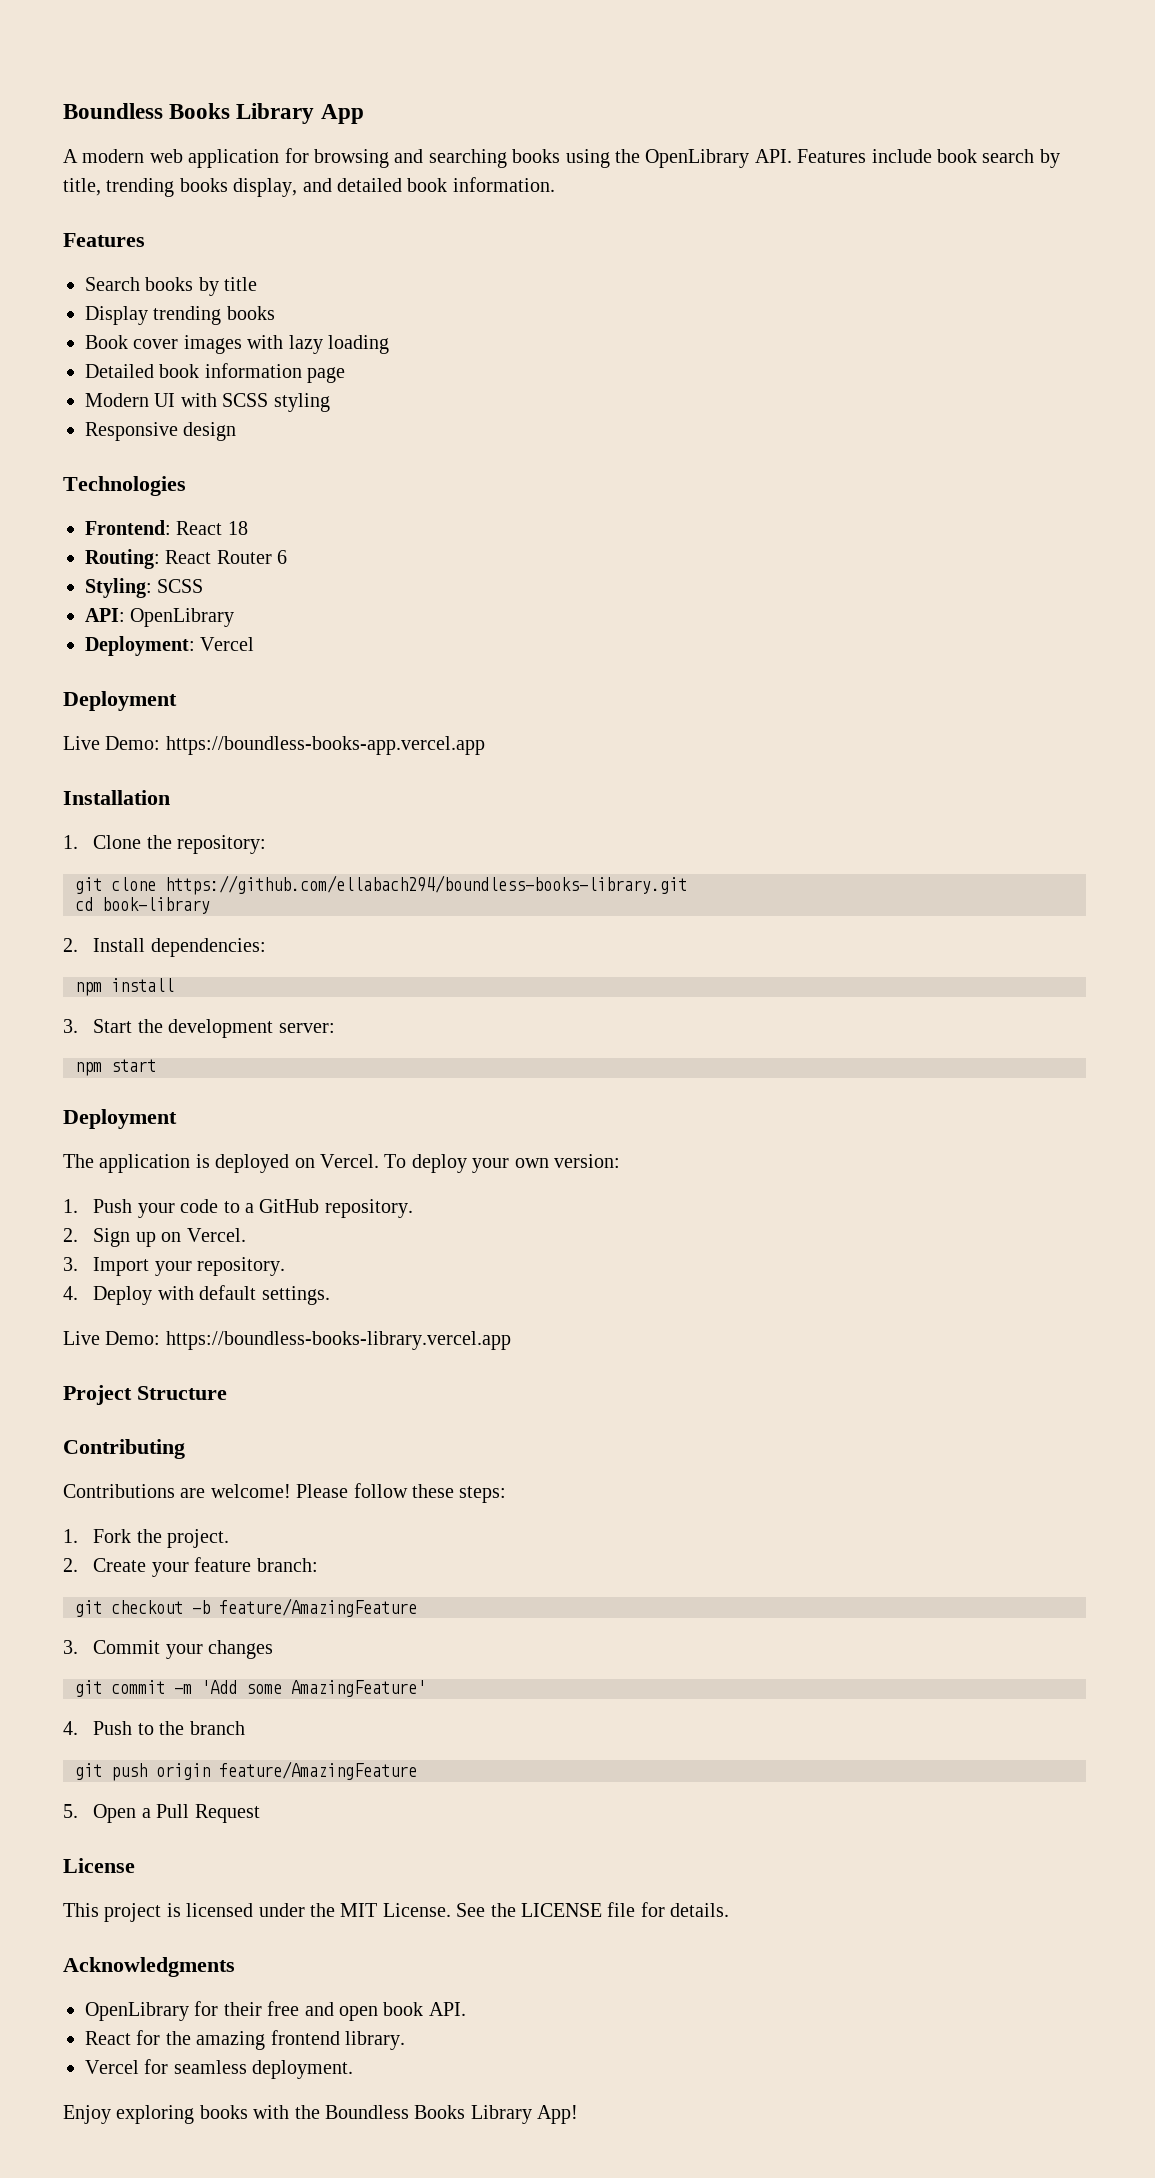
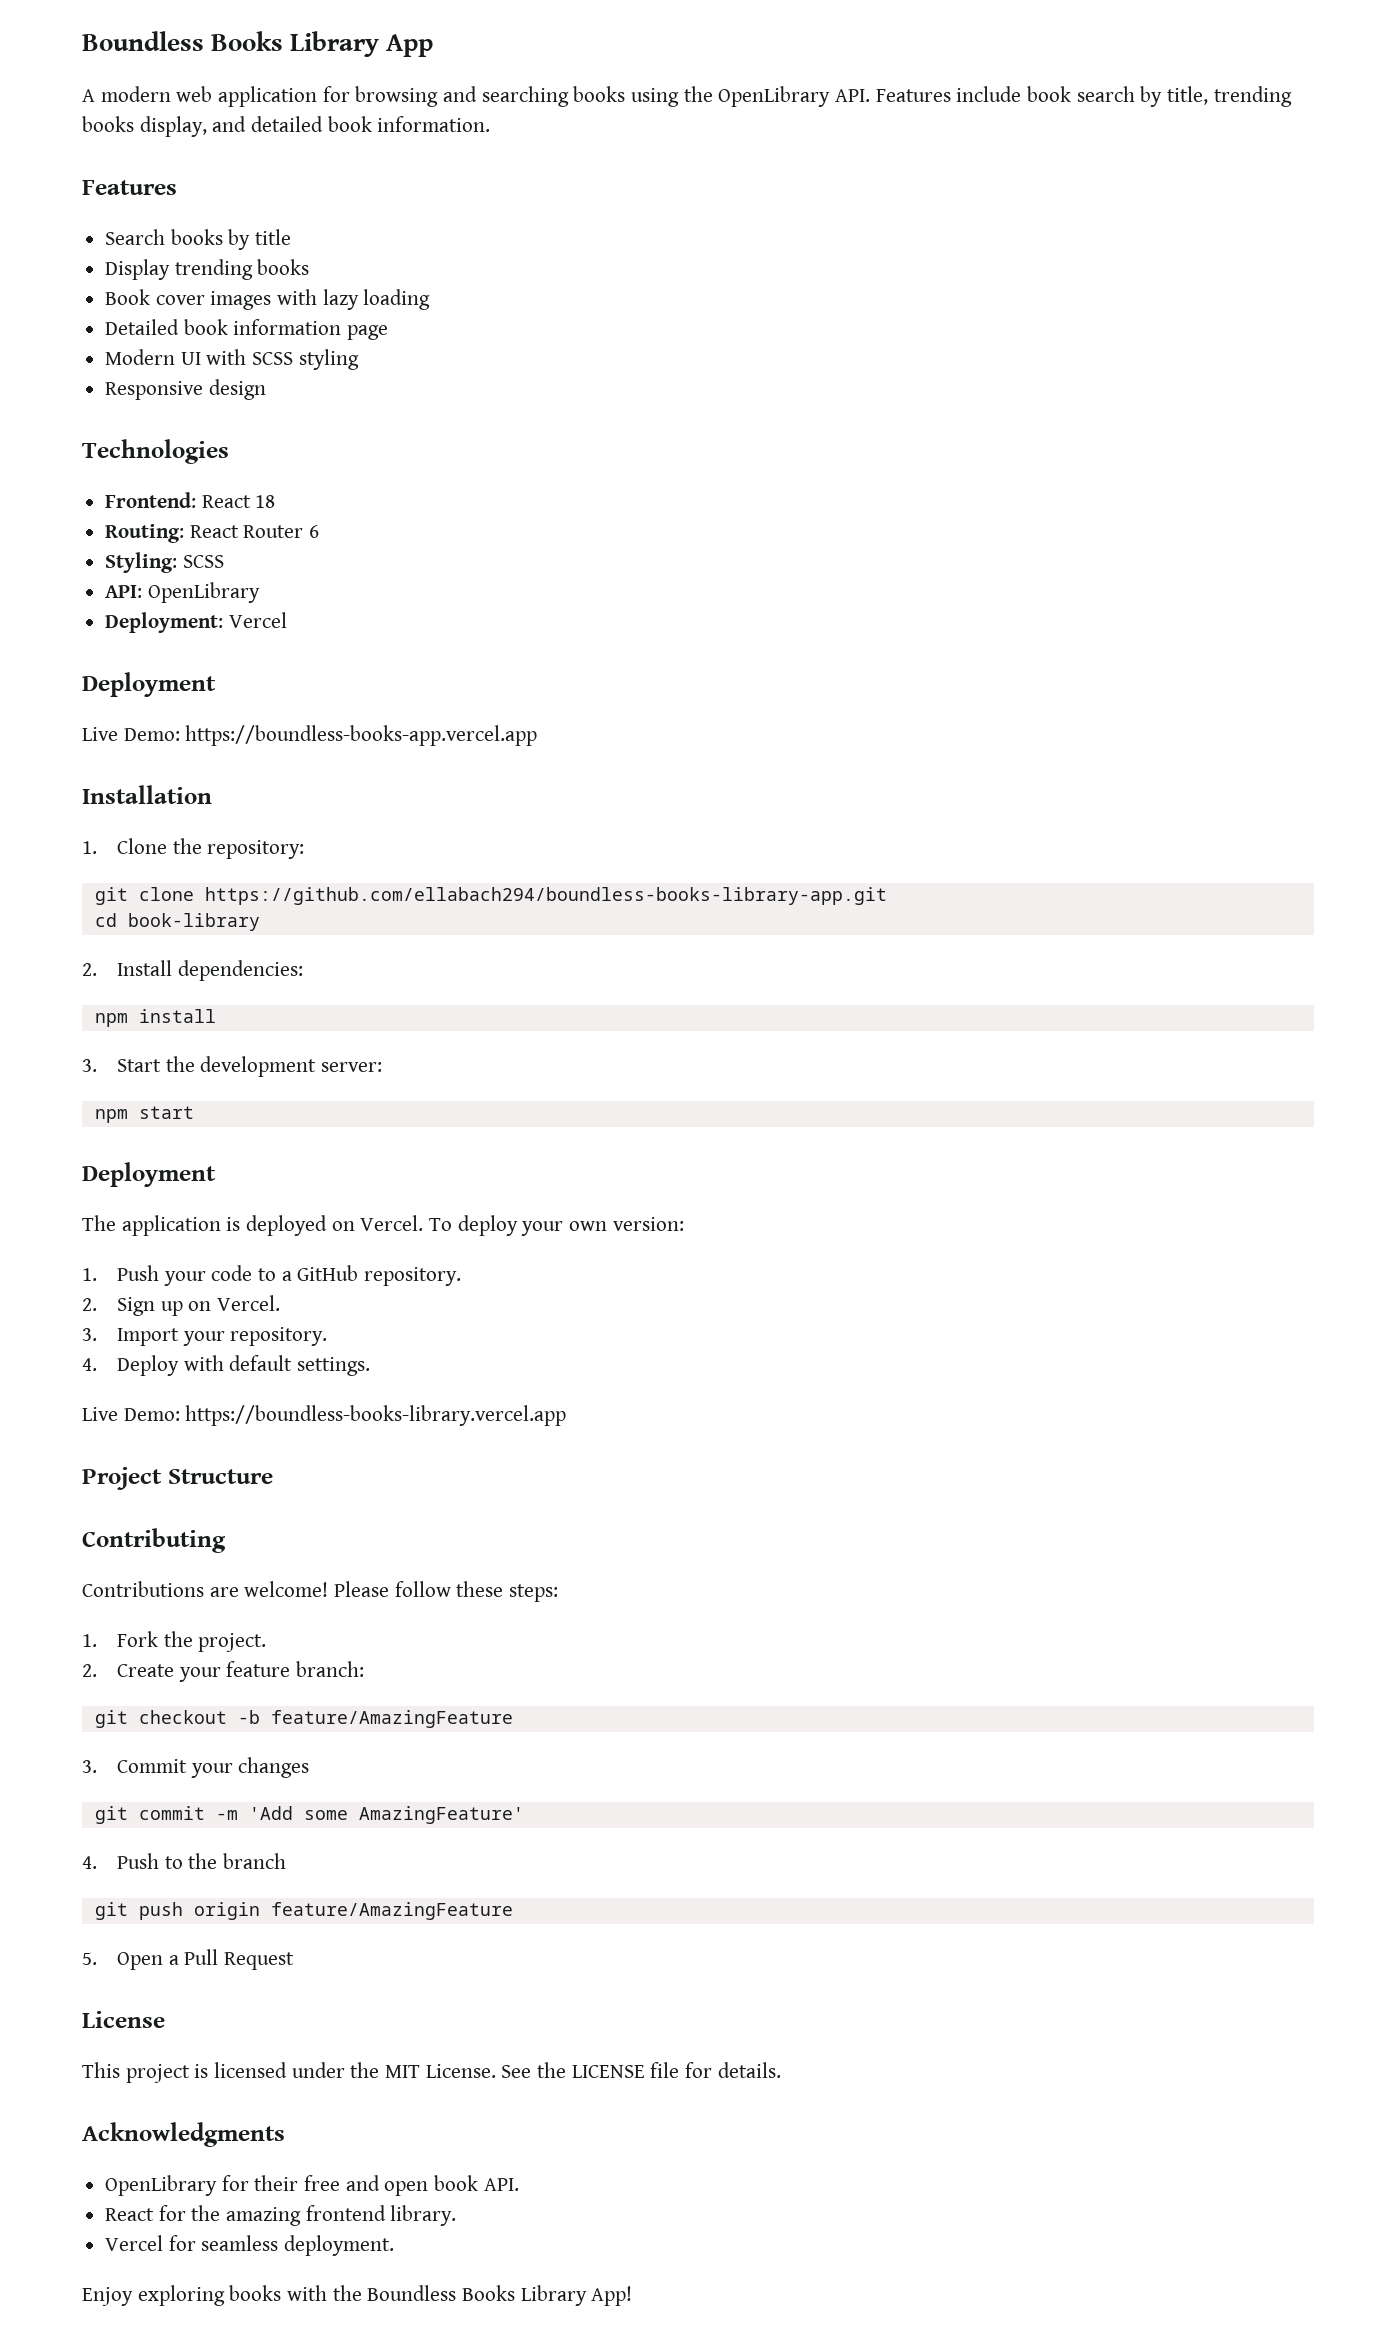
[165,875,687,895] https://github.com/ellabach294/boundless-books-library.git -> [204,887,887,905] https://github.com/ellabach294/boundless-books-library-app.git

